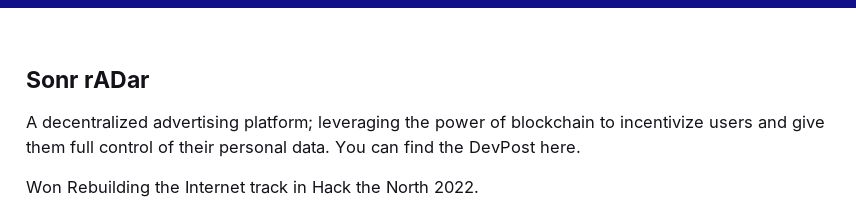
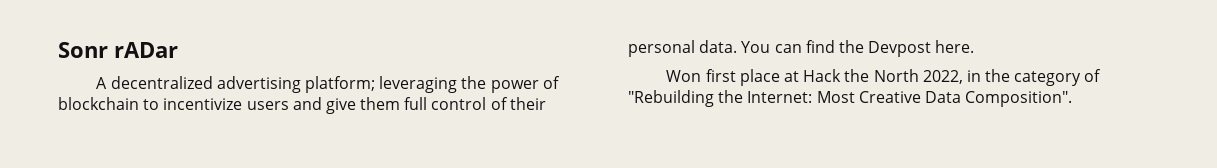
[469,141,536,153] DevPost -> [868,41,932,57] Devpost
[67,180,479,197] Rebuilding the Internet track in Hack the North 2022. -> [705,69,1102,86] [628,90,1073,107] first place at Hack the North 2022, in the category of "Rebuilding the Internet: Most Creative Data Composition".

